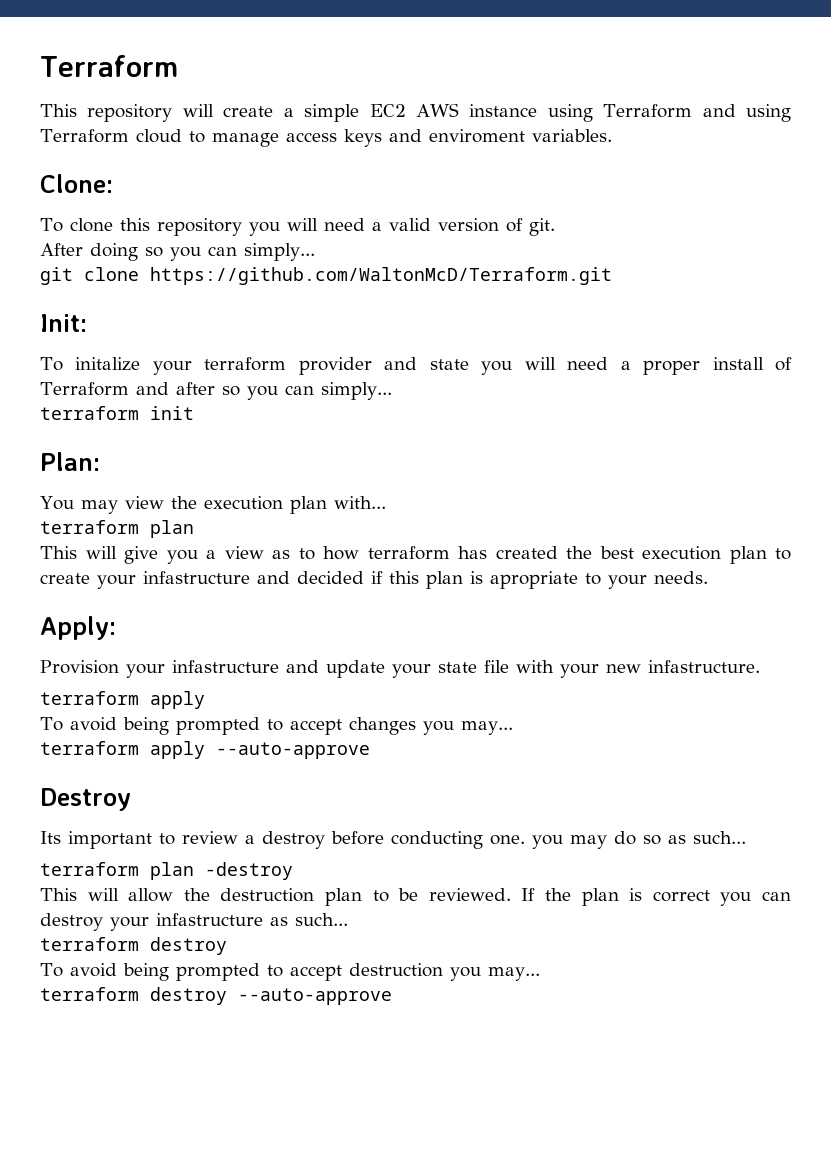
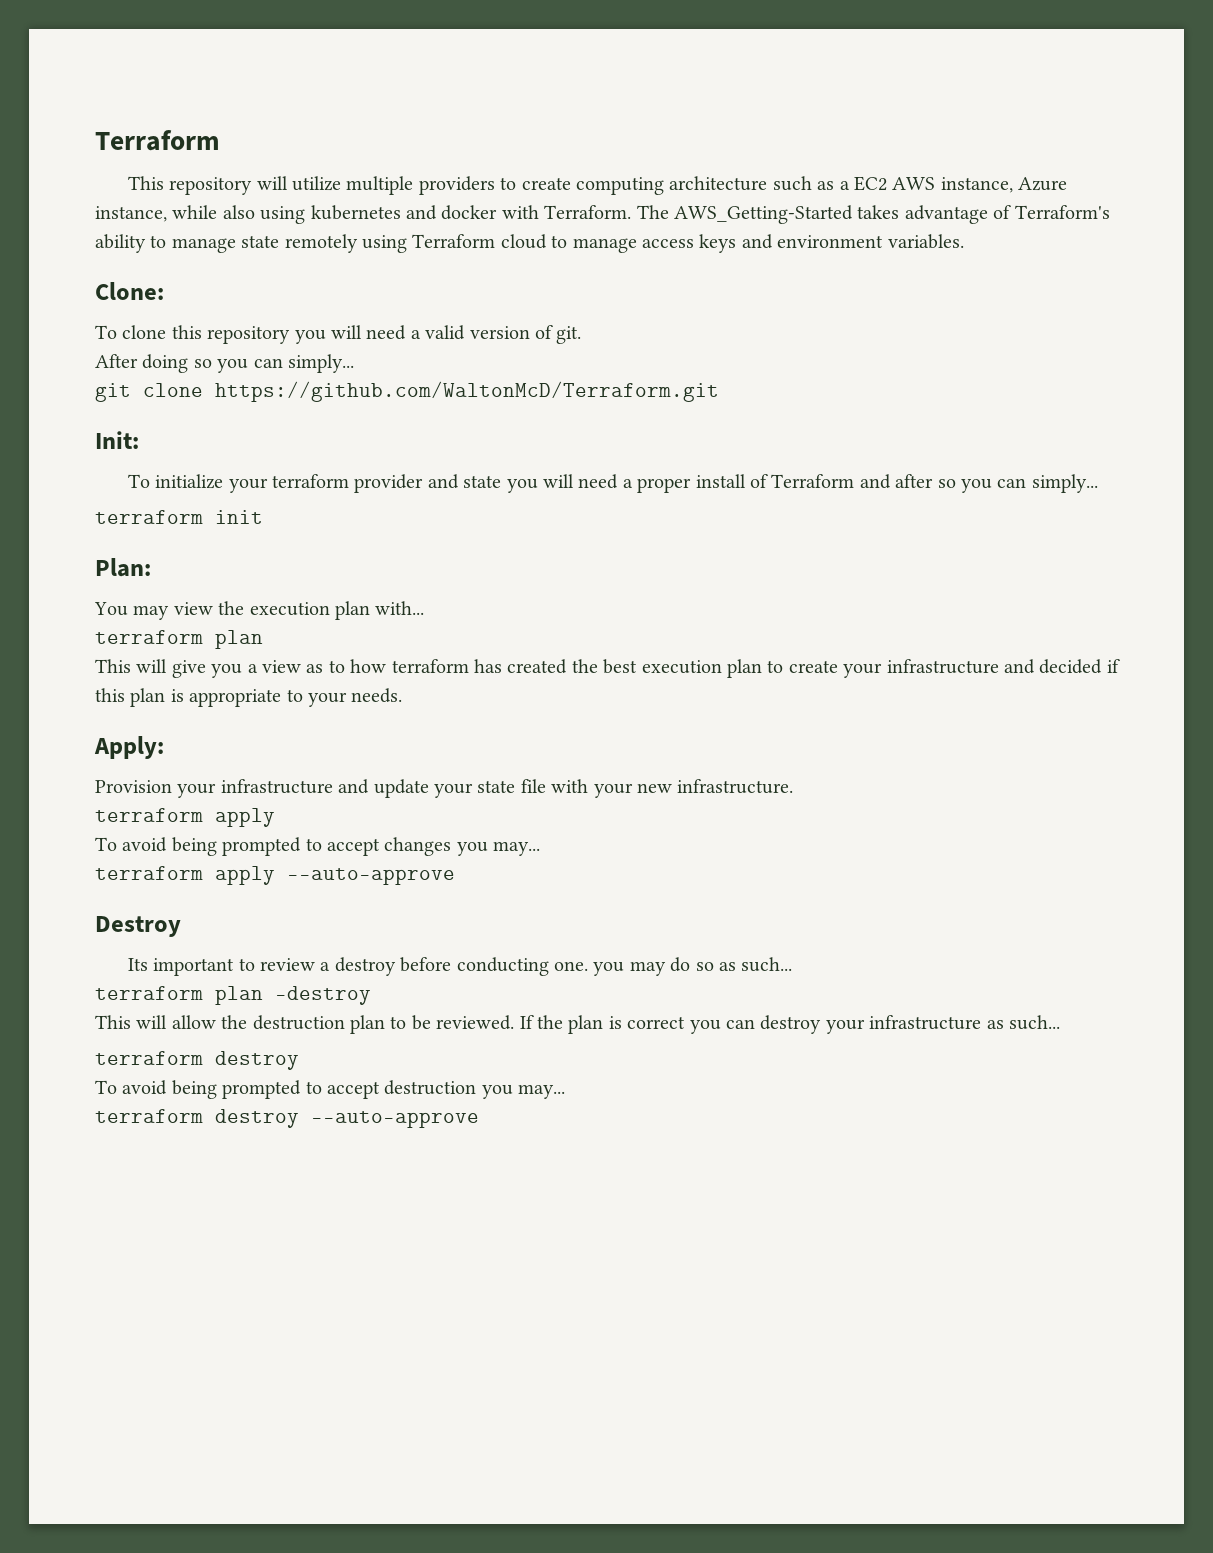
[223,103,736,122] create a simple EC2 AWS instance using Terraform and -> [291,176,1068,195] [95,205,1110,224] [95,234,358,253] utilize multiple providers to create computing architecture such as a EC2 AWS instance, Azure instance, while also using kubernetes and docker with Terraform. The AWS_Getting-Started takes advantage of Terraform's ability to manage state remotely
[428,129,525,143] enviroment -> [777,235,884,248] environment
[75,357,141,371] initalize -> [155,474,224,489] initialize
[143,571,250,584] infastructure -> [886,659,999,674] infrastructure
[490,571,578,589] apropriate -> [189,689,282,707] appropriate
[172,660,279,673] infastructure -> [220,779,333,794] infrastructure
[648,660,760,673] infastructure. -> [677,779,794,794] infrastructure.
[156,913,263,926] infastructure -> [869,1015,982,1030] infrastructure

